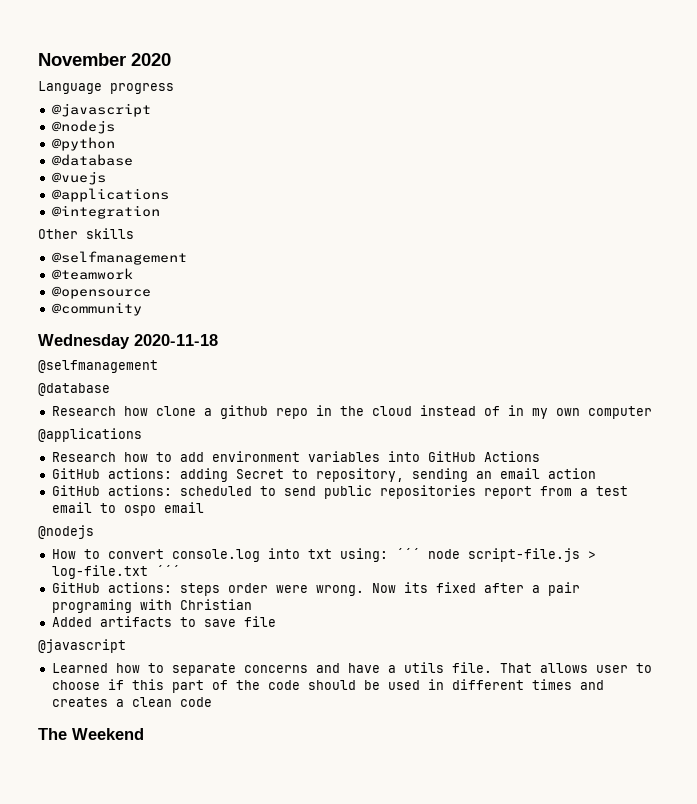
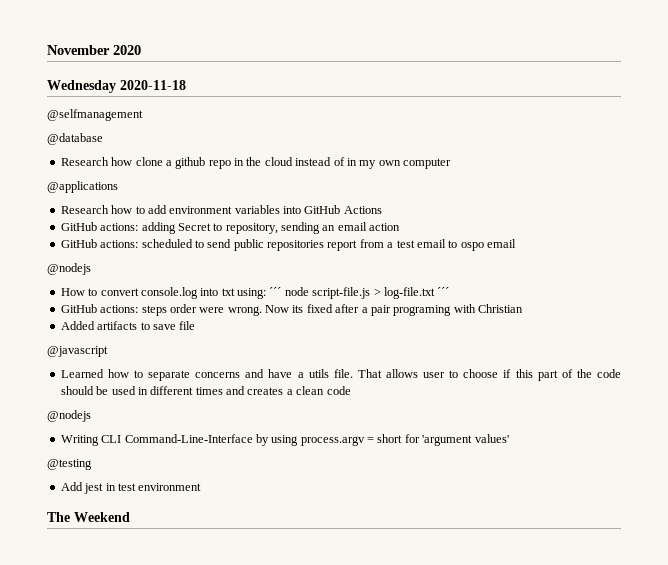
[38,81,174,94] [51,103,151,117] [51,120,115,134] [51,137,115,151] [51,154,133,166] [51,171,106,185] [51,188,169,202] [51,205,160,219] [38,228,134,239] [51,251,187,265] [51,268,133,280] [51,286,151,299] [51,302,142,316] // Language progress // @javascript // @nodejs // @python // @database // @vuejs // @applications // @integration // Other skills // @selfmanagement // @teamwork // @opensource // @community -> (141, 50) none
(212, 702) none -> [47,410,91,422] [60,434,509,446] [47,459,92,470] [60,482,202,494] // @nodejs // Writing CLI Command-Line-Interface by using process.argv = short for 'argument values' // @testing // Add jest in test environment

